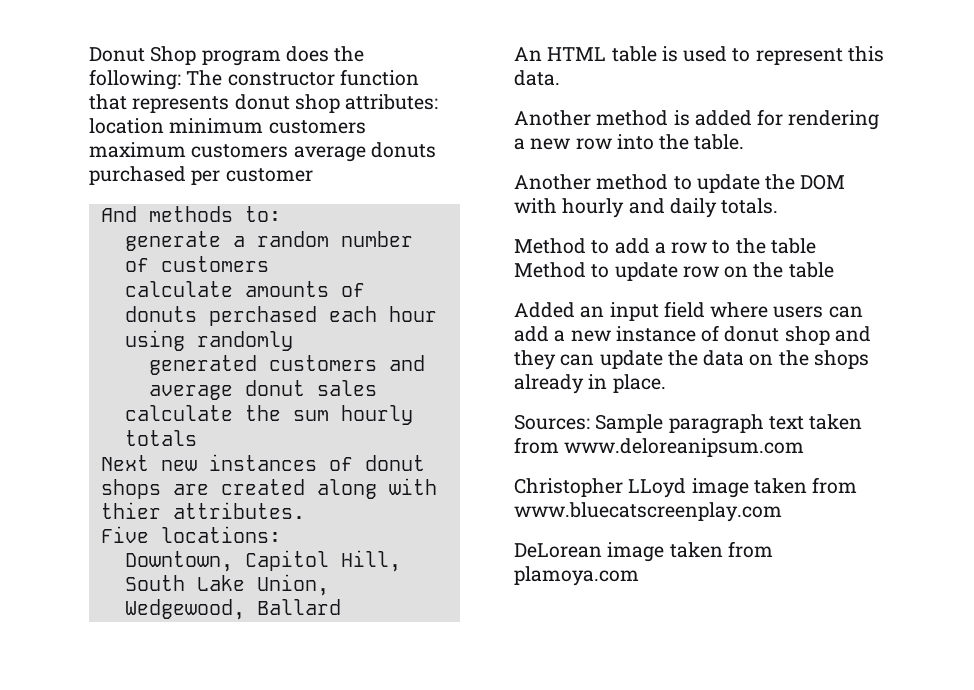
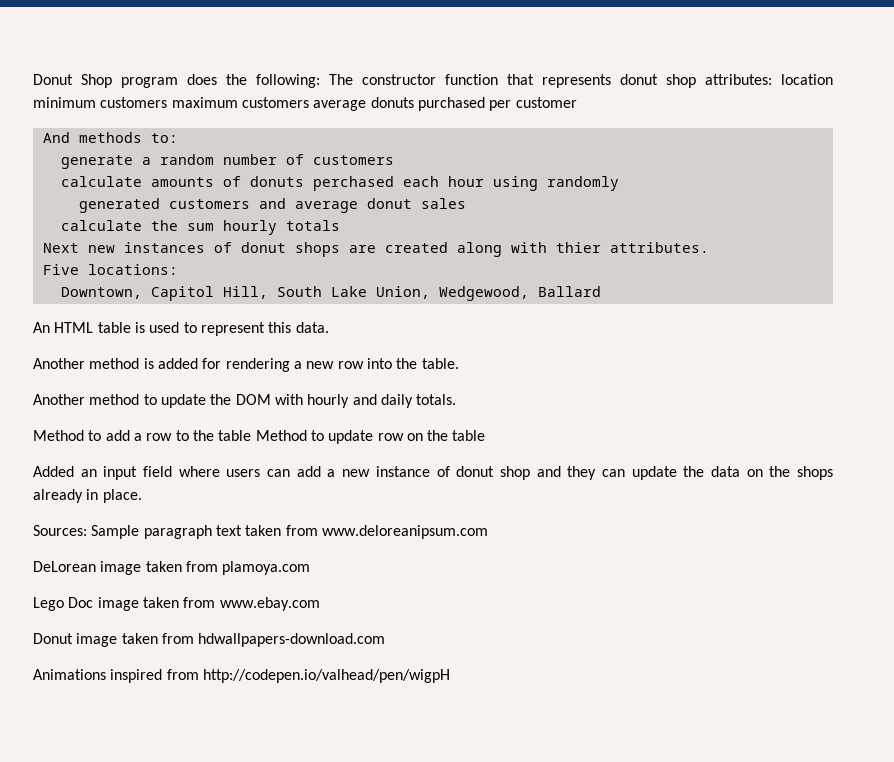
[514,477,858,498] [514,502,782,522] // Christopher LLoyd image taken from www.bluecatscreenplay.com -> (488, 532) none
(639, 576) none -> [33,597,320,611] [33,633,386,647] [33,669,450,683] // Lego Doc image taken from www.ebay.com // Donut image taken from hdwallpapers-download.com // Animations inspired from http://codepen.io/valhead/pen/wigpH

